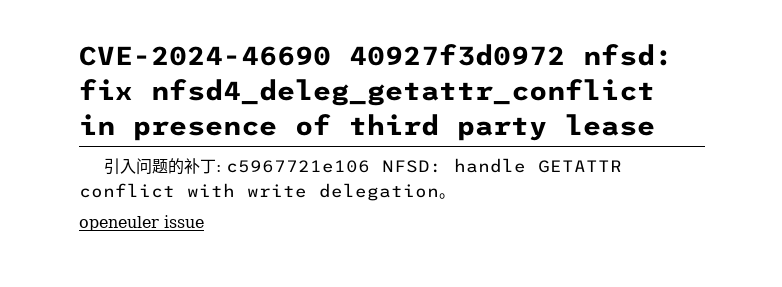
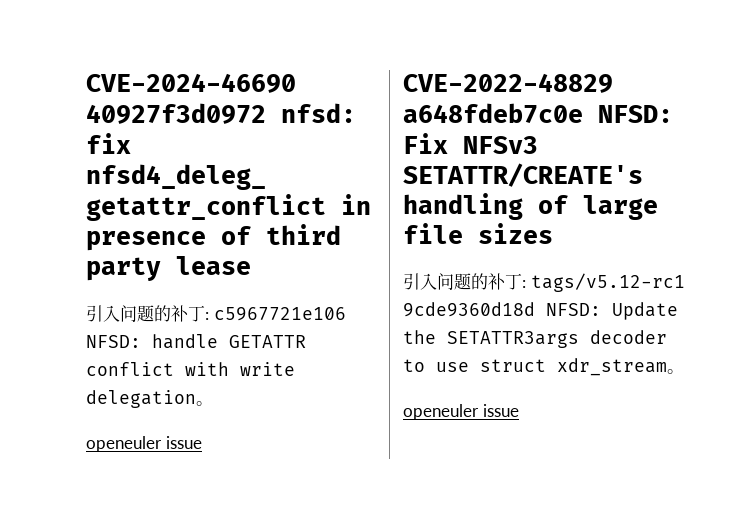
(204, 221) none -> [403,73,613,93] [403,103,673,123] [403,133,538,154] [403,163,643,187] [403,193,658,220] [403,223,553,244] [403,273,685,292] [403,302,678,320] [403,330,667,348] [403,358,684,376] [403,404,519,420] // CVE-2022-48829 a648fdeb7c0e NFSD: Fix NFSv3 SETATTR/CREATE's handling of large file sizes // 引入问题的补丁: tags/v5.12-rc1 9cde9360d18d NFSD: Update the SETATTR3args decoder to use struct xdr_stream。 // openeuler issue

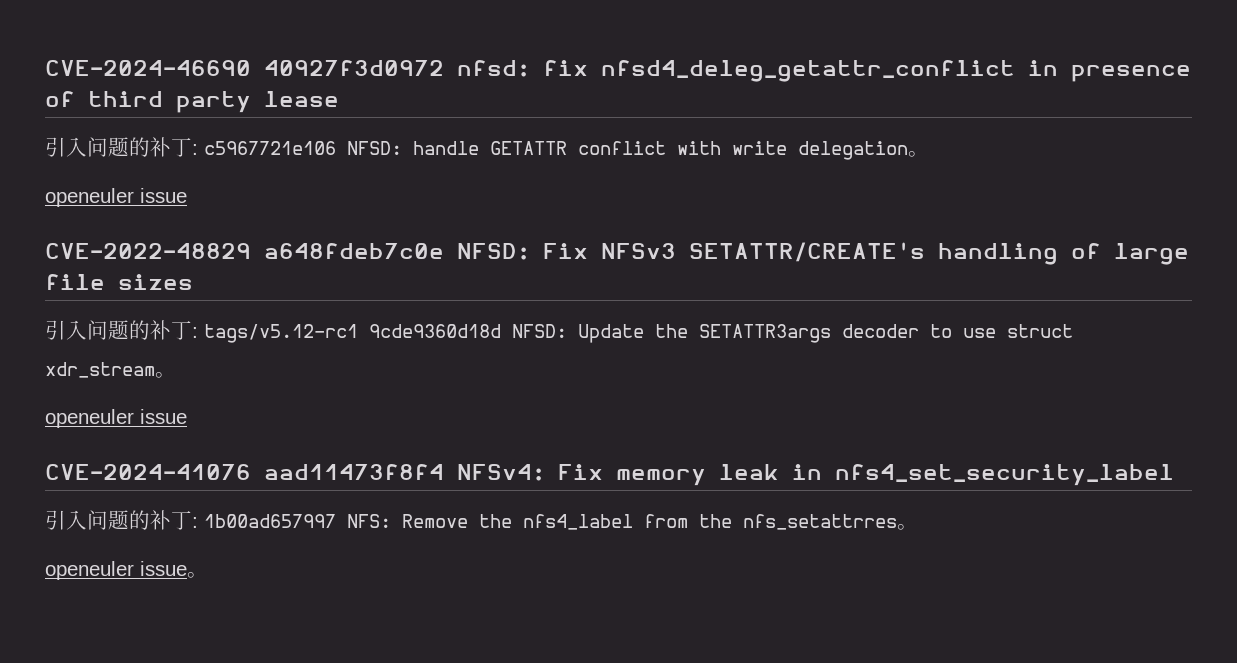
(519, 410) none -> [45,464,1174,486] [45,510,918,530] [45,561,208,580] // CVE-2024-41076 aad11473f8f4 NFSv4: Fix memory leak in nfs4_set_security_label // 引入问题的补丁: 1b00ad657997 NFS: Remove the nfs4_label from the nfs_setattrres。 // openeuler issue。

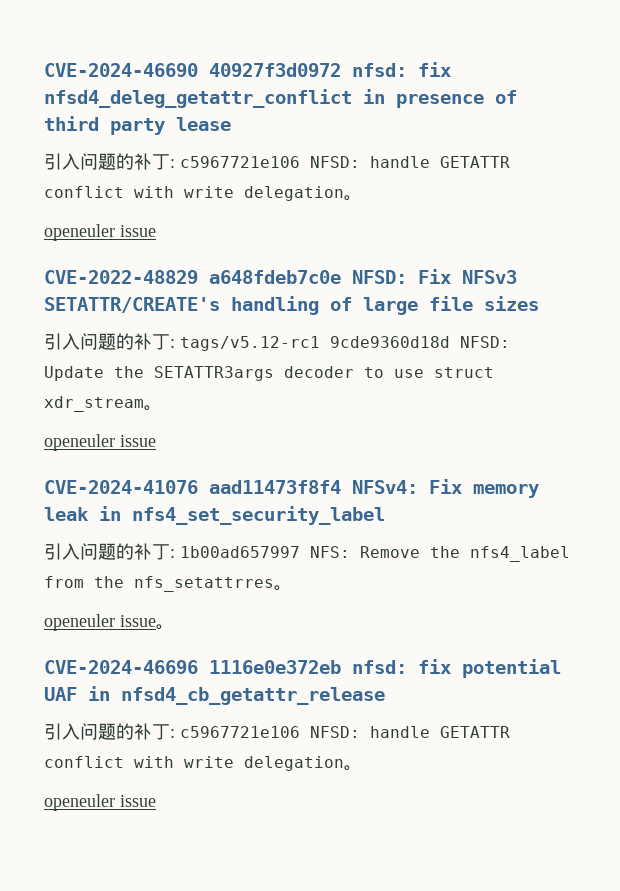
(208, 575) none -> [44,659,561,678] [44,686,385,705] [44,723,510,740] [44,756,362,771] [44,794,156,811] // CVE-2024-46696 1116e0e372eb nfsd: fix potential UAF in nfsd4_cb_getattr_release // 引入问题的补丁: c5967721e106 NFSD: handle GETATTR conflict with write delegation。 // openeuler issue

